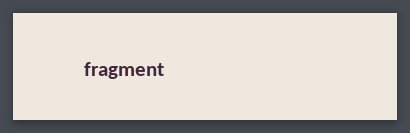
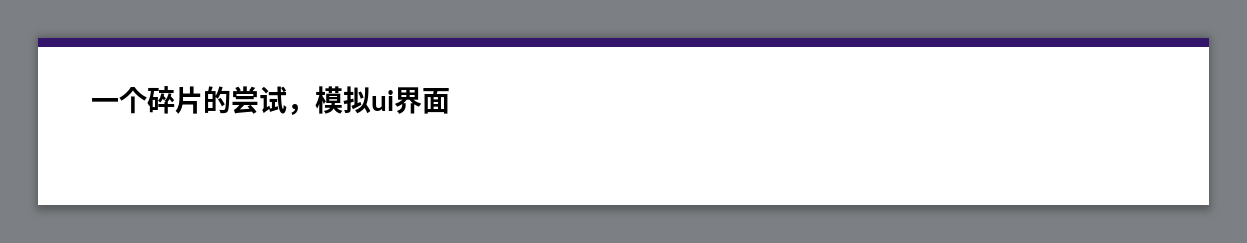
[84,62,164,79] fragment -> [91,86,450,116] 一个碎片的尝试，模拟ui界面

